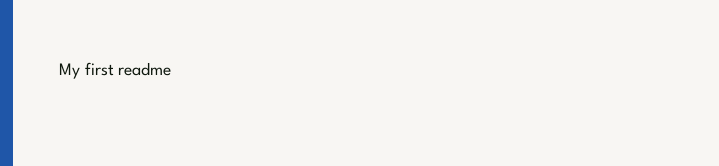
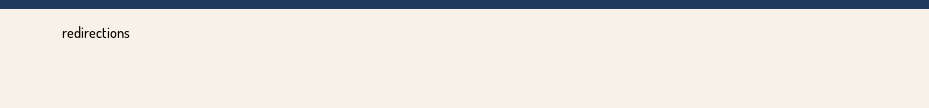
[59,62,172,79] My first readme -> [62,26,130,38] redirections

